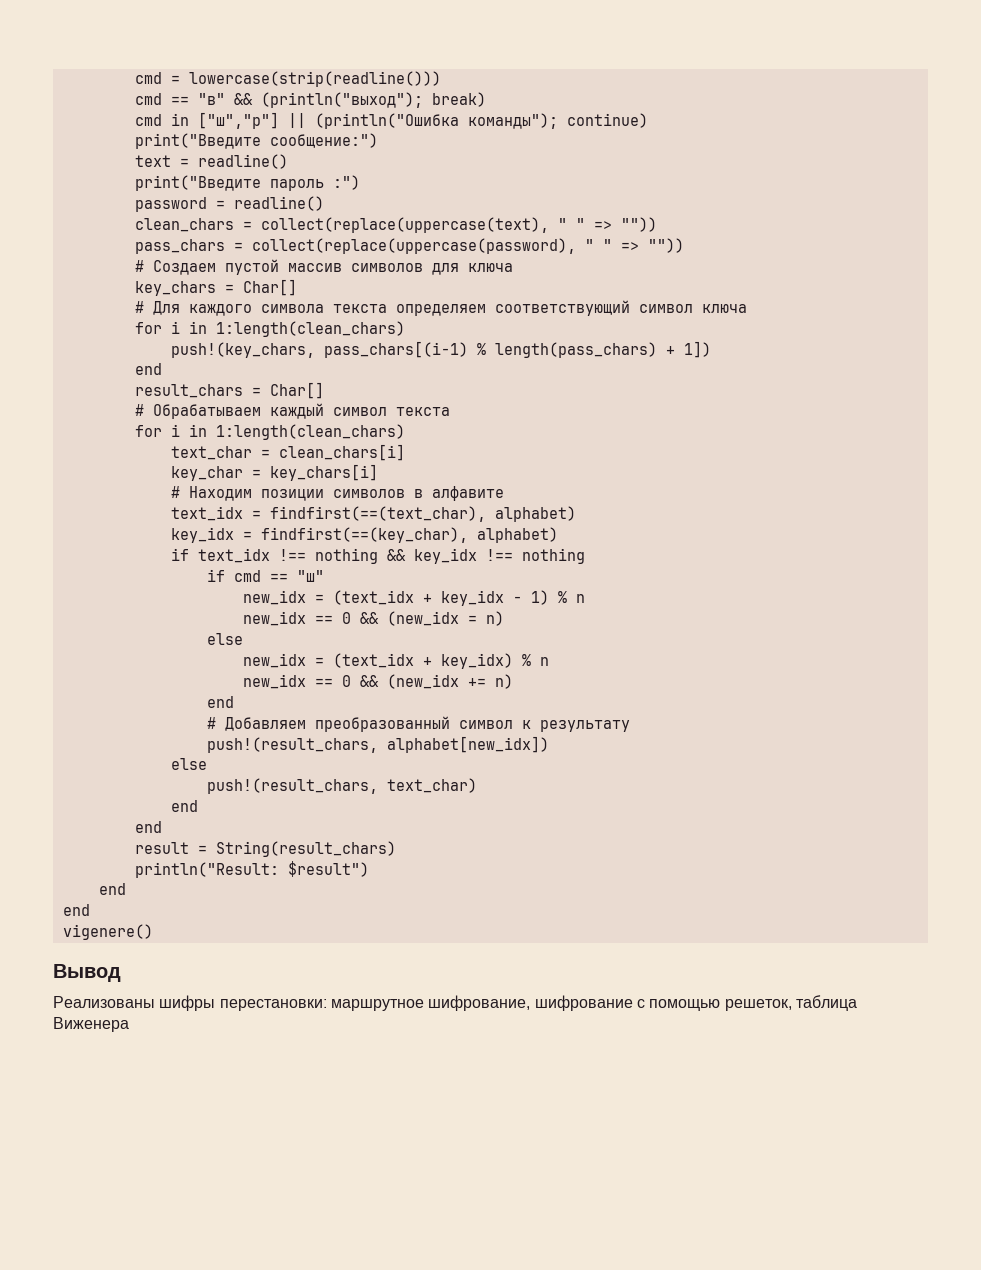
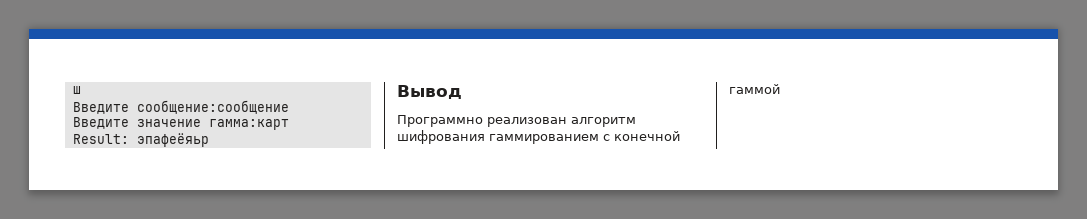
[134,71,441,87] [134,92,486,108] [134,112,648,129] [134,133,378,149] [134,154,288,169] [134,175,360,191] [134,196,324,212] [134,217,657,233] [134,238,684,254] [134,259,513,275] [134,279,297,296] [134,300,747,316] [134,321,405,337] [170,341,711,358] [134,363,162,375] [134,382,324,399] [134,403,450,419] [134,424,405,440] [170,444,405,461] [170,464,378,481] [170,486,504,501] [170,506,576,522] [170,527,558,543] [170,548,585,564] [206,569,324,582] [242,590,585,606] [242,611,504,626] [206,633,243,645] [242,653,549,669] [242,674,513,689] [206,696,234,708] [206,716,630,732] [206,736,549,753] [170,758,207,770] [206,778,477,794] [170,800,198,812] [134,821,162,833] [134,841,396,857] [134,861,369,878] [98,883,126,895] [62,904,90,916] [62,924,153,940] [53,964,121,982] [53,995,857,1011] [53,1017,129,1032] cmd = lowercase(strip(readline())) // cmd == "в" && (println("выход"); break) // cmd in ["ш","р"] || (println("Ошибка команды"); continue) // print("Введите сообщение:") // text = readline() // print("Введите пароль :") // password = readline() // clean_chars = collect(replace(uppercase(text), " " => "")) // pass_chars = collect(replace(uppercase(password), " " => "")) // # Создаем пустой массив символов для ключа // key_chars = Char[] // # Для каждого символа текста определяем соответствующий символ ключа // for i in 1:length(clean_chars) // push!(key_chars, pass_chars[(i-1) % length(pass_chars) + 1]) // end // result_chars = Char[] // # Обрабатываем каждый символ текста // for i in 1:length(clean_chars) // text_char = clean_chars[i] // key_char = key_chars[i] // # Находим позиции символов в алфавите // text_idx = findfirst(==(text_char), alphabet) // key_idx = findfirst(==(key_char), alphabet) // if text_idx !== nothing && key_idx !== nothing // if cmd == "ш" // new_idx = (text_idx + key_idx - 1) % n // new_idx == 0 && (new_idx = n) // else // new_idx = (text_idx + key_idx) % n // new_idx == 0 && (new_idx += n) // end // # Добавляем преобразованный символ к результату // push!(result_chars, alphabet[new_idx]) // else // push!(result_chars, text_char) // end // end // result = String(result_chars) // println("Result: $result") // end // end // vigenere() // Вывод // Реализованы шифры перестановки: маршрутное шифрование, шифрование с помощью решеток, таблица Виженера -> [72,86,81,94] [72,100,289,114] [72,117,289,130] [72,133,209,147] [397,85,462,99] [397,115,636,127] [397,130,680,144] [729,84,780,94] ш // Введите сообщение:сообщение // Введите значение гамма:карт // Result: эпафеёяьр // Вывод // Программно реализован алгоритм шифрования гаммированием с конечной гаммой

